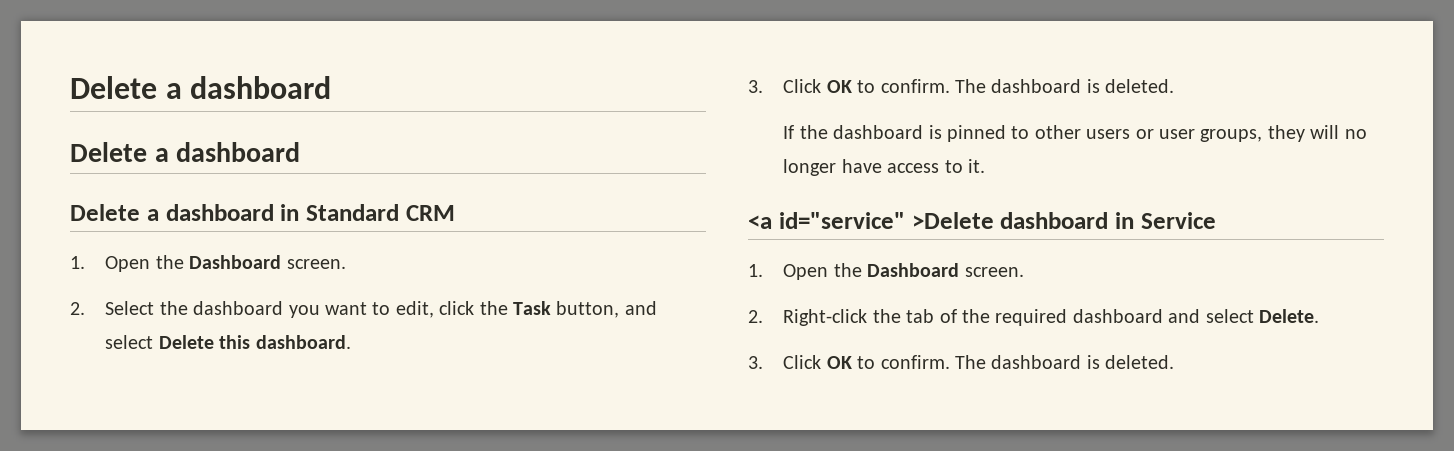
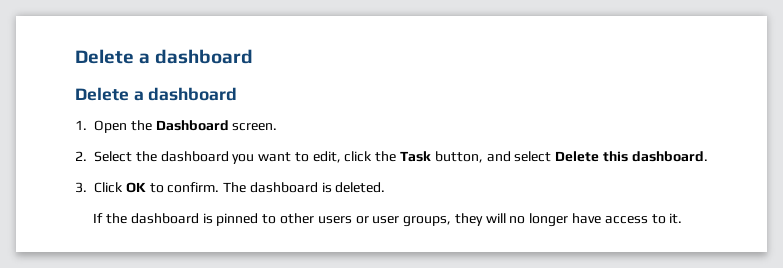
[70,76,332,99] [70,142,301,162] [70,204,455,221] Delete a dashboard // Delete a dashboard // Delete a dashboard in Standard CRM -> [75,49,254,64] [75,87,238,101] Delete a dashboard // Delete a dashboard
[748,212,1216,229] [748,263,1024,280] [748,309,1319,326] [748,355,1175,369] // <a id="service" >Delete dashboard in Service // 1. Open the Dashboard screen. // 2. Right-click the tab of the required dashboard and select Delete. // 3. Click OK to confirm. The dashboard is deleted. -> (683, 218) none

